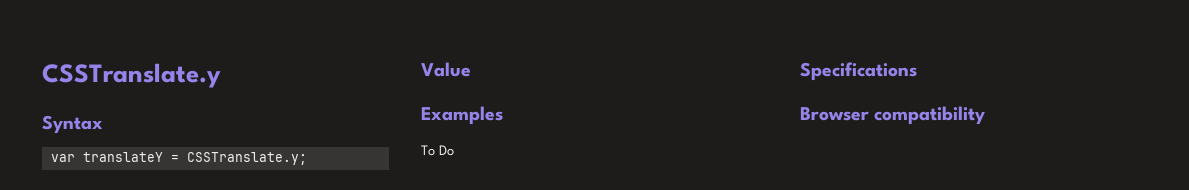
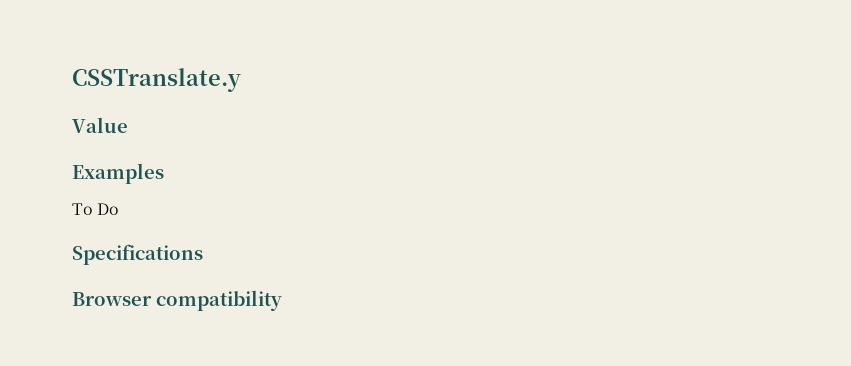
[42,115,103,134] [50,152,307,165] // Syntax // var translateY = CSSTranslate.y; -> (241, 80) none

